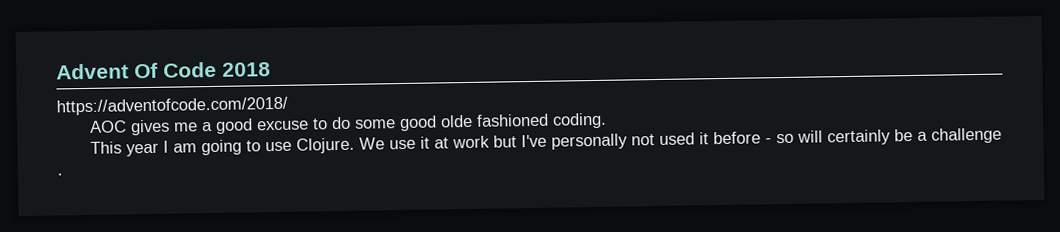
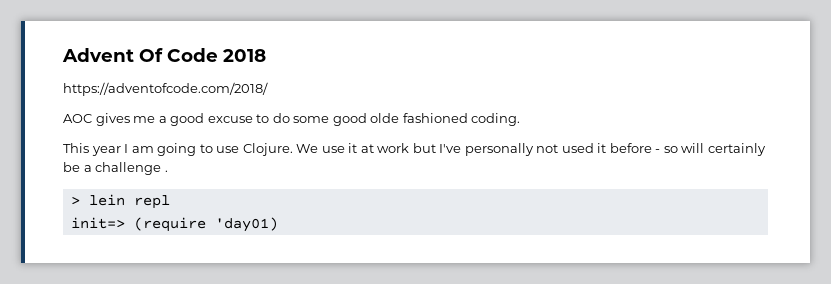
(63, 174) none -> [70,194,170,209] [70,217,278,232] // > lein repl // init=> (require 'day01)

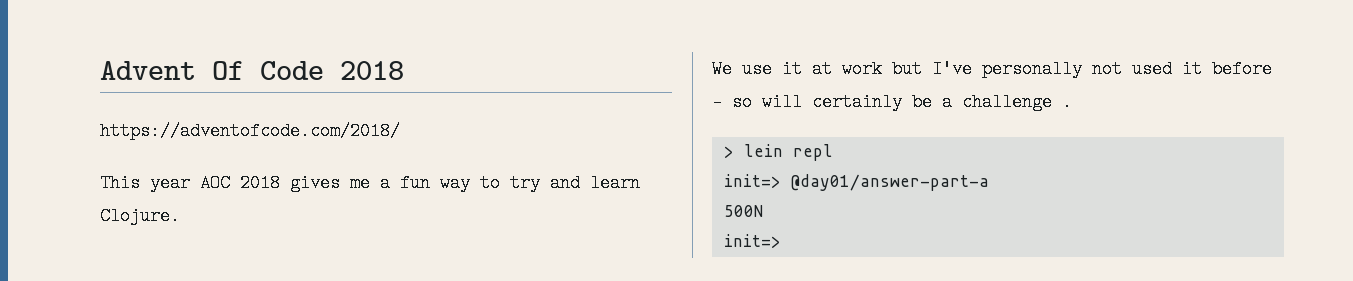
[63,113,521,126] [63,143,293,156] AOC gives me a good excuse to do some good olde fashioned coding. // This year I am going to use Clojure. -> [100,174,640,192] [100,207,180,225] This year AOC 2018 gives me a fun way to try and learn Clojure. //
[133,217,278,232] (require 'day01) -> [790,174,989,191] [723,205,763,217] [723,234,781,248] @day01/answer-part-a // 500N // init=>

